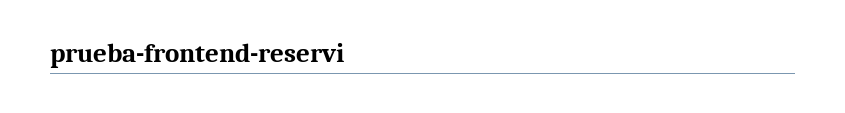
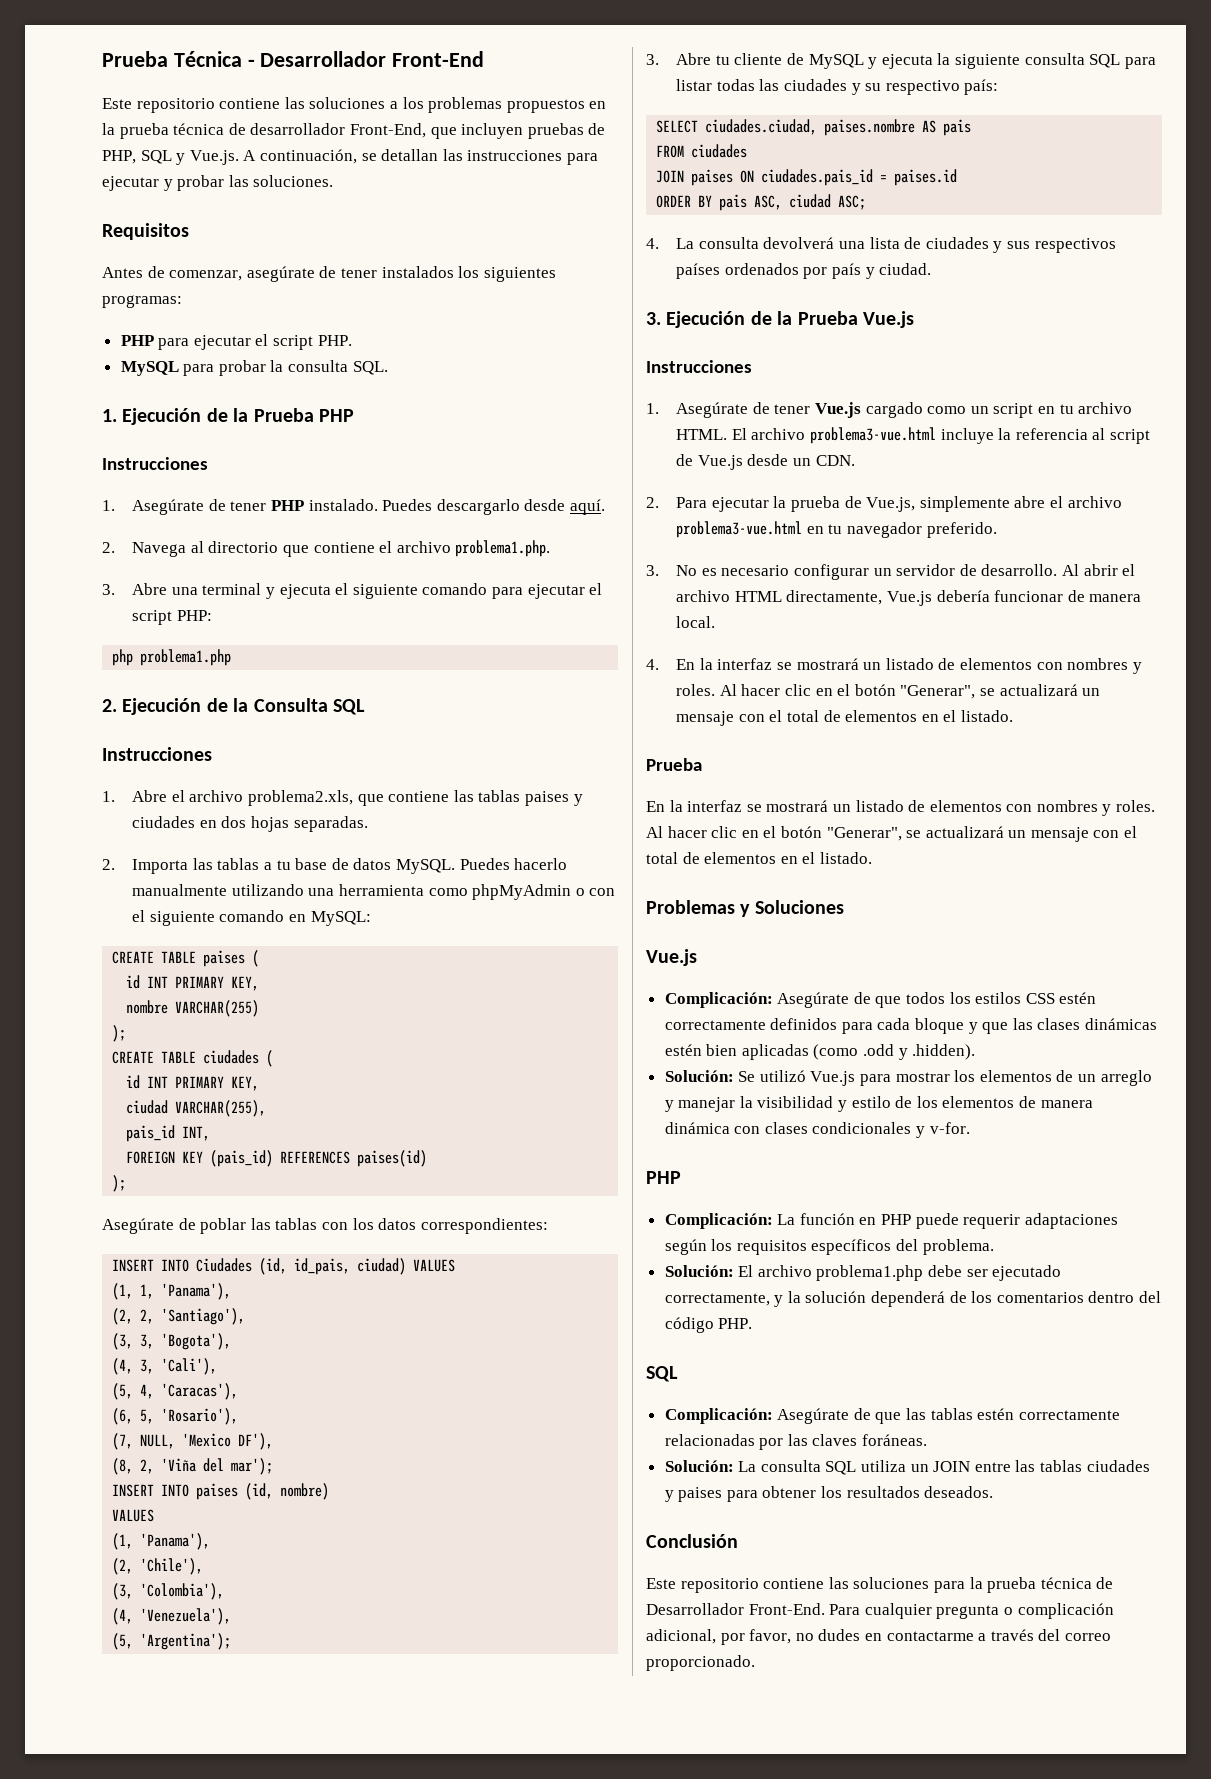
[50,43,344,68] prueba-frontend-reservi -> [102,51,485,67] [102,97,607,113] [102,123,606,139] [102,149,598,165] [102,175,334,191] [102,223,189,240] [102,266,556,282] [102,295,182,308] [120,334,352,350] [120,360,388,376] [102,408,354,425] [102,457,208,470] [102,499,606,515] [102,540,551,557] [102,583,603,599] [132,610,212,625] [112,649,232,666] [102,698,365,715] [102,747,212,761] [102,790,583,806] [132,816,368,832] [102,858,568,874] [132,884,616,900] [132,910,371,926] [112,950,260,967] [126,975,260,991] [126,1000,260,1017] [112,1025,127,1042] [112,1050,274,1067] [126,1075,260,1091] [126,1100,267,1117] [126,1125,211,1142] [126,1150,428,1167] [112,1175,127,1192] [102,1218,548,1234] [112,1258,456,1275] [112,1283,232,1300] [112,1308,246,1325] [112,1333,232,1350] [112,1358,218,1375] [112,1383,239,1400] [112,1408,239,1425] [112,1433,274,1450] [112,1458,274,1475] [112,1483,330,1500] [112,1509,155,1522] [112,1533,211,1550] [112,1558,204,1575] [112,1583,225,1600] [112,1608,232,1625] [112,1633,232,1650] [646,53,1156,69] [676,79,999,95] [656,119,972,136] [656,144,748,158] [656,169,958,186] [656,194,867,211] [646,237,1116,253] [676,263,932,279] [646,311,914,328] [646,360,752,373] [646,402,1133,418] [676,427,1151,444] [676,454,855,470] [646,496,1122,512] [676,521,997,538] [646,564,1136,580] [676,590,1142,606] [676,616,716,628] [646,658,1142,674] [676,684,1101,699] [676,710,1014,726] [646,758,702,771] [646,800,1156,816] [646,826,1138,842] [646,852,872,864] [646,900,844,917] [646,949,697,966] [664,992,1097,1008] [664,1018,1158,1034] [664,1044,976,1060] [664,1070,1152,1086] [664,1096,1093,1112] [664,1122,970,1138] [646,1171,681,1184] [664,1213,1118,1229] [664,1239,994,1255] [664,1265,1062,1281] [664,1291,1162,1307] [664,1317,753,1333] [646,1366,678,1382] [664,1408,1120,1424] [664,1434,928,1450] [664,1460,1150,1475] [664,1486,994,1502] [646,1534,738,1548] [646,1577,1114,1593] [646,1603,1114,1619] [646,1629,1111,1645] [646,1655,755,1671] Prueba Técnica - Desarrollador Front-End // Este repositorio contiene las soluciones a los problemas propuestos en la prueba técnica de desarrollador Front-End, que incluyen pruebas de PHP, SQL y Vue.js. A continuación, se detallan las instrucciones para ejecutar y probar las soluciones. // Requisitos // Antes de comenzar, asegúrate de tener instalados los siguientes programas: // PHP para ejecutar el script PHP. // MySQL para probar la consulta SQL. // 1. Ejecución de la Prueba PHP // Instrucciones // 1. Asegúrate de tener PHP instalado. Puedes descargarlo desde aquí. // 2. Navega al directorio que contiene el archivo problema1.php. // 3. Abre una terminal y ejecuta el siguiente comando para ejecutar el script PHP: // php problema1.php // 2. Ejecución de la Consulta SQL // Instrucciones // 1. Abre el archivo problema2.xls, que contiene las tablas paises y ciudades en dos hojas separadas. // 2. Importa las tablas a tu base de datos MySQL. Puedes hacerlo manualmente utilizando una herramienta como phpMyAdmin o con el siguiente comando en MySQL: // CREATE TABLE paises ( // id INT PRIMARY KEY, // nombre VARCHAR(255) // ); // CREATE TABLE ciudades ( // id INT PRIMARY KEY, // ciudad VARCHAR(255), // pais_id INT, // FOREIGN KEY (pais_id) REFERENCES paises(id) // ); // Asegúrate de poblar las tablas con los datos correspondientes: // INSERT INTO Ciudades (id, id_pais, ciudad) VALUES // (1, 1, 'Panama'), // (2, 2, 'Santiago'), // (3, 3, 'Bogota'), // (4, 3, 'Cali'), // (5, 4, 'Caracas'), // (6, 5, 'Rosario'), // (7, NULL, 'Mexico DF'), // (8, 2, 'Viña del mar'); // INSERT INTO paises (id, nombre) // VALUES // (1, 'Panama'), // (2, 'Chile'), // (3, 'Colombia'), // (4, 'Venezuela'), // (5, 'Argentina'); // 3. Abre tu cliente de MySQL y ejecuta la siguiente consulta SQL para listar todas las ciudades y su respectivo país: // SELECT ciudades.ciudad, paises.nombre AS pais // FROM ciudades // JOIN paises ON ciudades.pais_id = paises.id // ORDER BY pais ASC, ciudad ASC; // 4. La consulta devolverá una lista de ciudades y sus respectivos países ordenados por país y ciudad. // 3. Ejecución de la Prueba Vue.js // Instrucciones // 1. Asegúrate de tener Vue.js cargado como un script en tu archivo HTML. El archivo problema3-vue.html incluye la referencia al script de Vue.js desde un CDN. // 2. Para ejecutar la prueba de Vue.js, simplemente abre el archivo problema3-vue.html en tu navegador preferido. // 3. No es necesario configurar un servidor de desarrollo. Al abrir el archivo HTML directamente, Vue.js debería funcionar de manera local. // 4. En la interfaz se mostrará un listado de elementos con nombres y roles. Al hacer clic en el botón "Generar", se actualizará un mensaje con el total de elementos en el listado. // Prueba // En la interfaz se mostrará un listado de elementos con nombres y roles. Al hacer clic en el botón "Generar", se actualizará un mensaje con el total de elementos en el listado. // Problemas y Soluciones // Vue.js // Complicación: Asegúrate de que todos los estilos CSS estén correctamente definidos para cada bloque y que las clases dinámicas estén bien aplicadas (como .odd y .hidden). // Solución: Se utilizó Vue.js para mostrar los elementos de un arreglo y manejar la visibilidad y estilo de los elementos de manera dinámica con clases condicionales y v-for. // PHP // Complicación: La función en PHP puede requerir adaptaciones según los requisitos específicos del problema. // Solución: El archivo problema1.php debe ser ejecutado correctamente, y la solución dependerá de los comentarios dentro del código PHP. // SQL // Complicación: Asegúrate de que las tablas estén correctamente relacionadas por las claves foráneas. // Solución: La consulta SQL utiliza un JOIN entre las tablas ciudades y paises para obtener los resultados deseados. // Conclusión // Este repositorio contiene las soluciones para la prueba técnica de Desarrollador Front-End. Para cualquier pregunta o complicación adicional, por favor, no dudes en contactarme a través del correo proporcionado.

